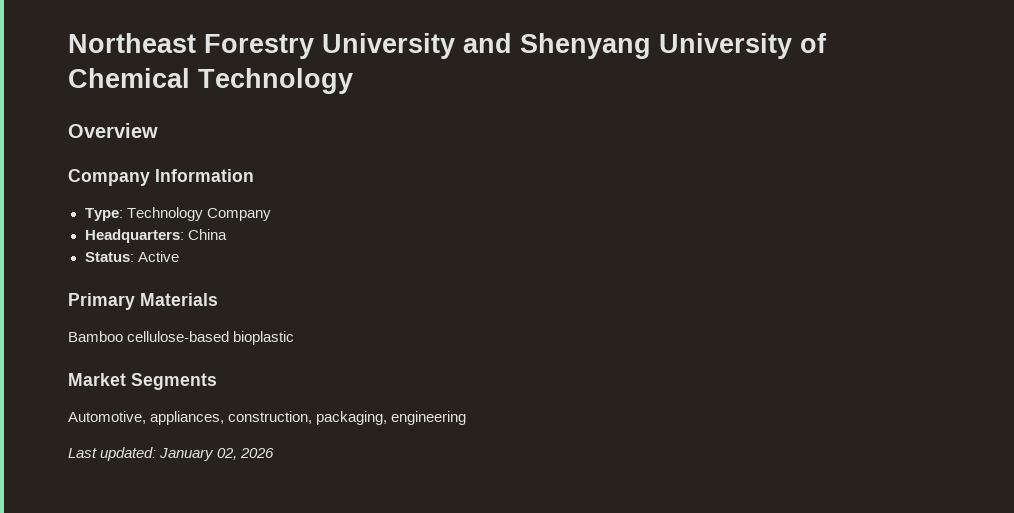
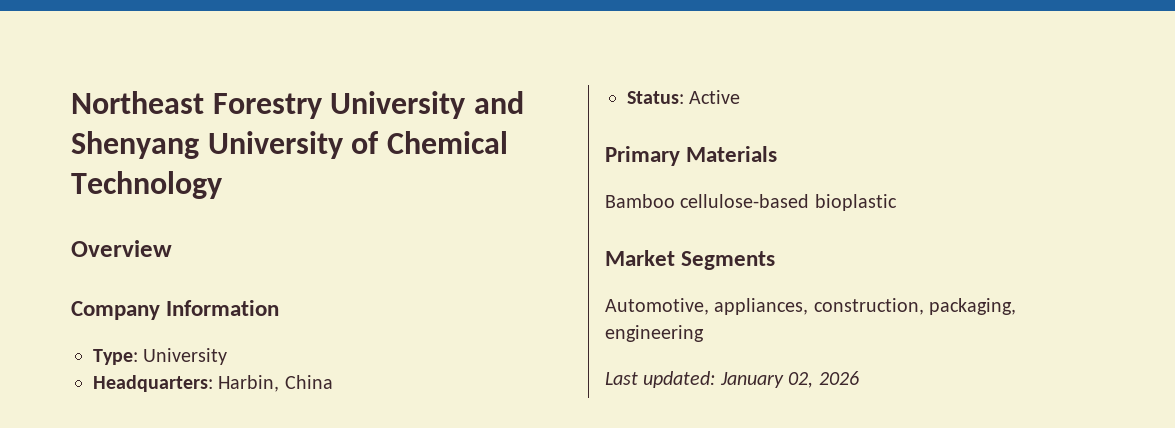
[126,207,271,221] Technology Company -> [143,348,228,365] University
(184, 236) none -> [218,375,280,392] Harbin,

